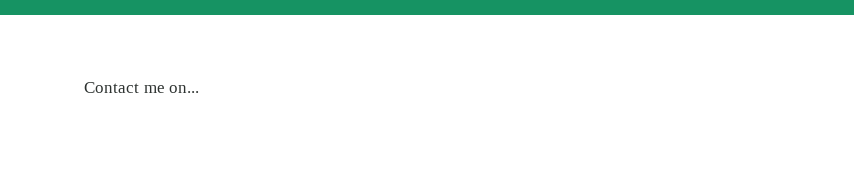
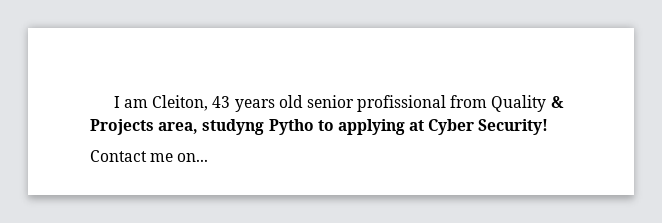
(84, 87) none -> [113,95,564,112] [90,119,549,135] I am Cleiton, 43 years old senior profissional from Quality & Projects area, studyng Pytho to applying at Cyber Security! //

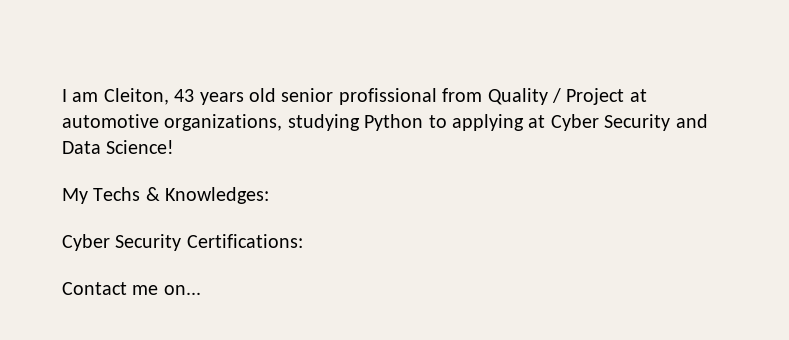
[550,96,564,108] [90,119,549,135] & Projects area, studyng Pytho to applying at Cyber Security! -> [551,88,647,105] [62,114,708,131] [62,140,175,154] [62,187,270,204] [62,234,303,251] / Project at automotive organizations, studying Python to applying at Cyber Security and Data Science! // My Techs & Knowledges: // Cyber Security Certifications:

